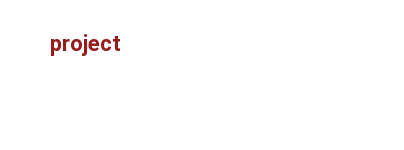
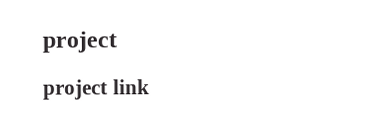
[50,34,121,56] project -> [42,31,117,53] [43,79,150,100] project // project link

